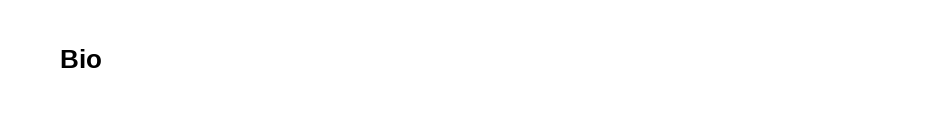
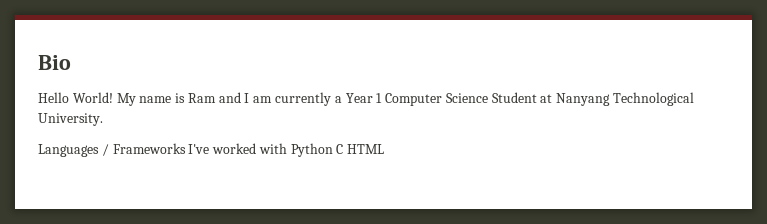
(102, 58) none -> [38,92,695,106] [38,113,103,126] [38,143,385,157] // Hello World! My name is Ram and I am currently a Year 1 Computer Science Student at Nanyang Technological University. // Languages / Frameworks I've worked with Python C HTML

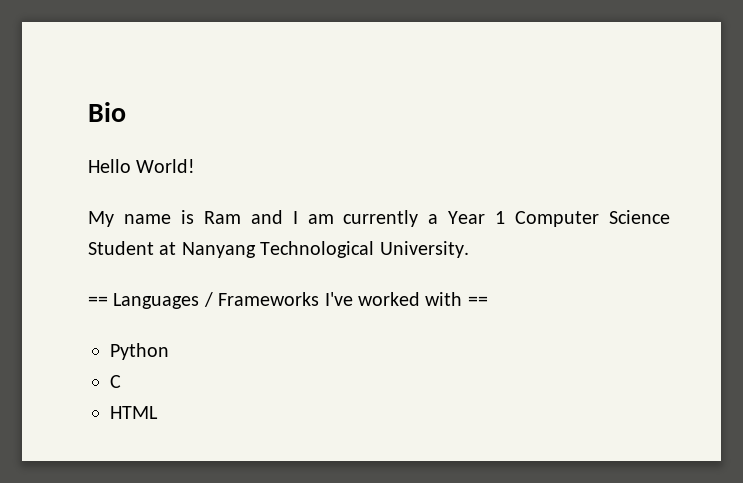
(113, 97) none -> (196, 166) //
(103, 119) none -> [88,296,108,306] ==
(287, 148) none -> [467,296,488,306] == //
(333, 150) none -> (169, 351) //
(344, 149) none -> (121, 381) //

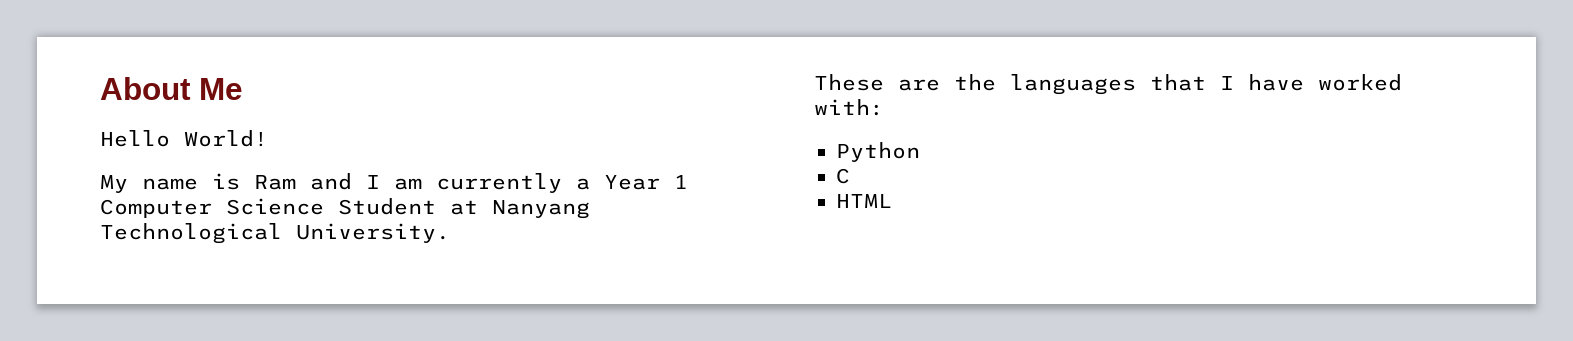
[88,102,126,122] Bio -> [100,77,243,100] About Me
[88,292,488,309] == Languages / Frameworks I've worked with == -> [814,74,1402,95] [814,99,884,116] These are the languages that I have worked with:

